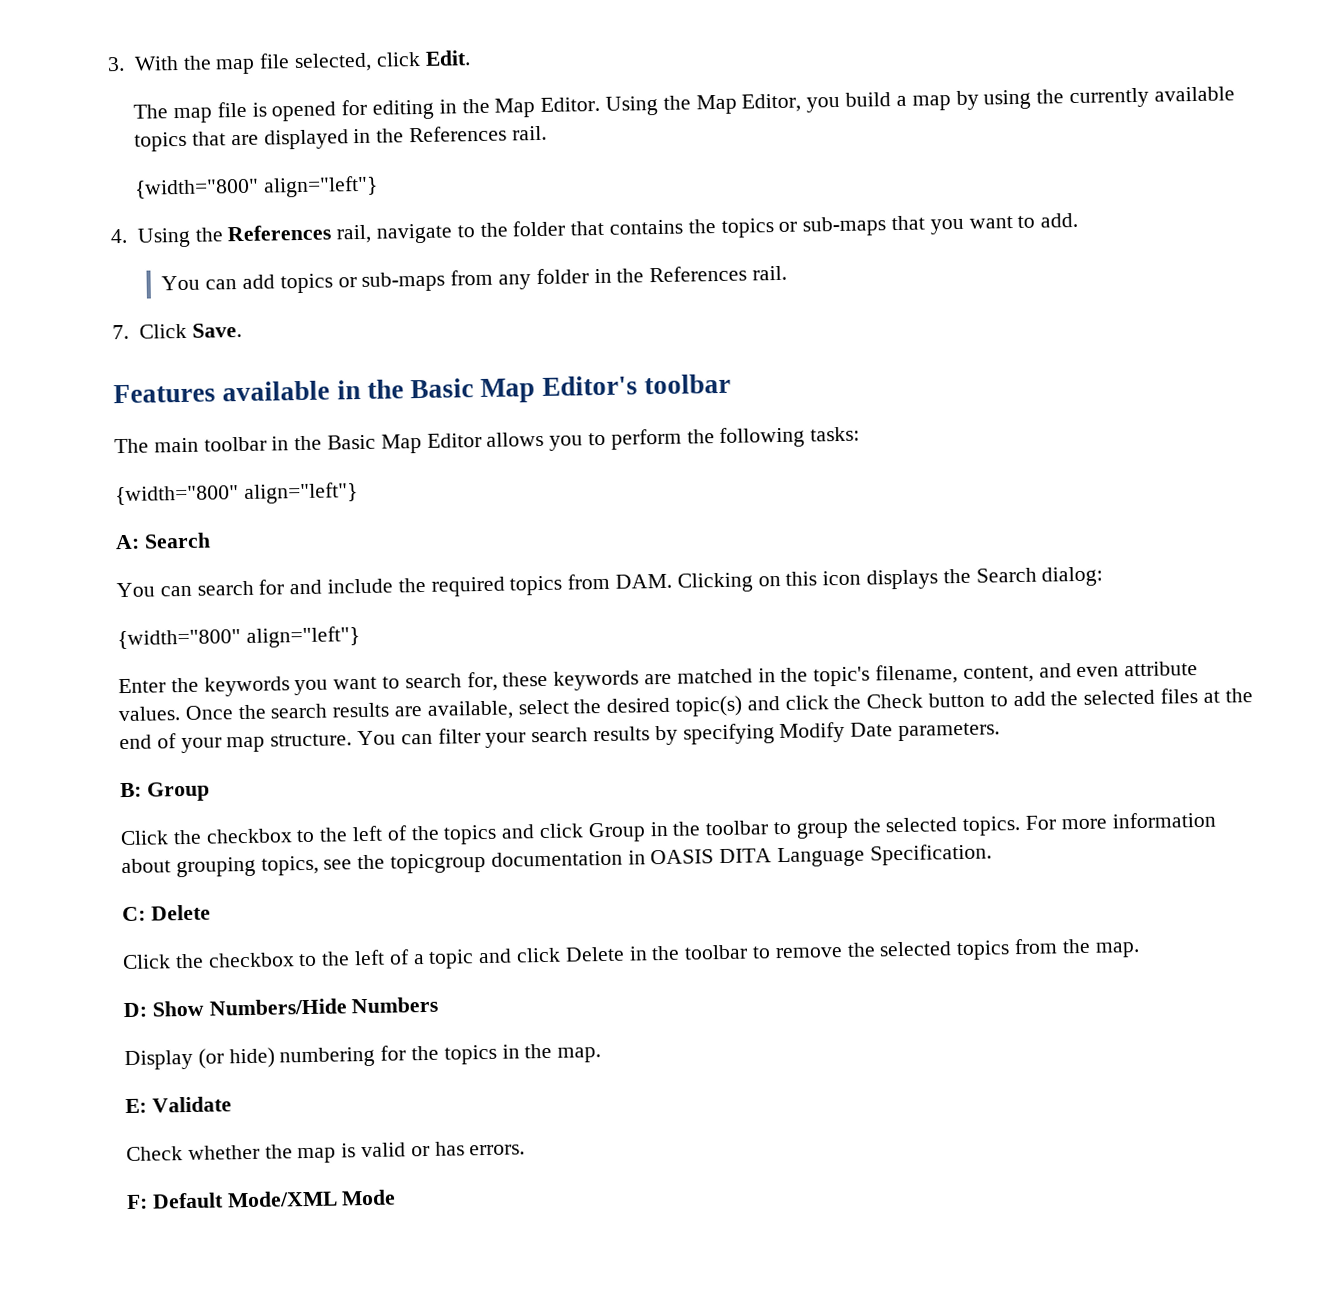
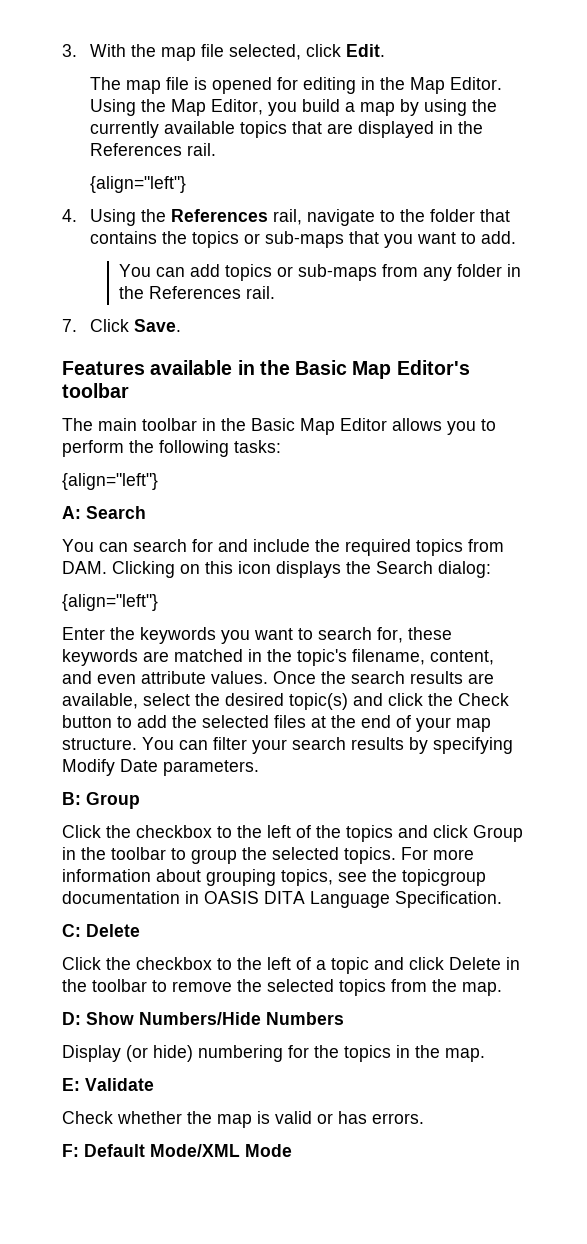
[134,175,379,199] {width="800" align="left"} -> [90,176,187,193] {align="left"}
[115,482,358,506] {width="800" align="left"} -> [62,473,158,490] {align="left"}
[117,626,360,650] {width="800" align="left"} -> [62,594,158,611] {align="left"}

